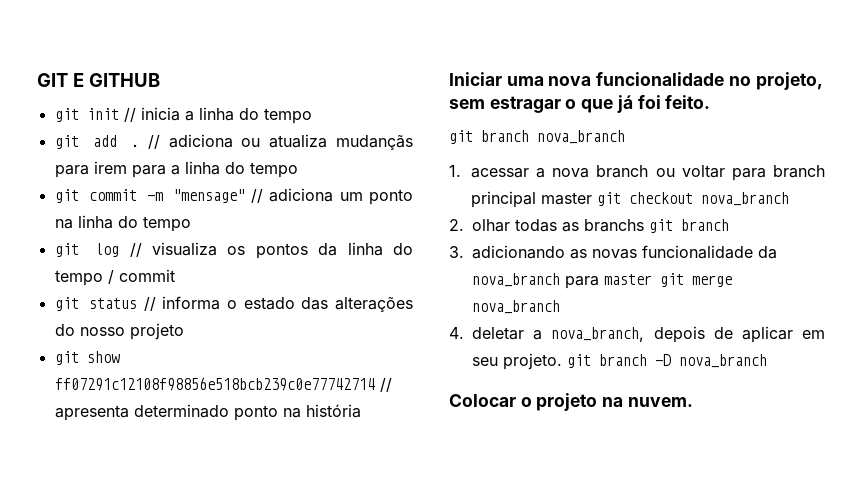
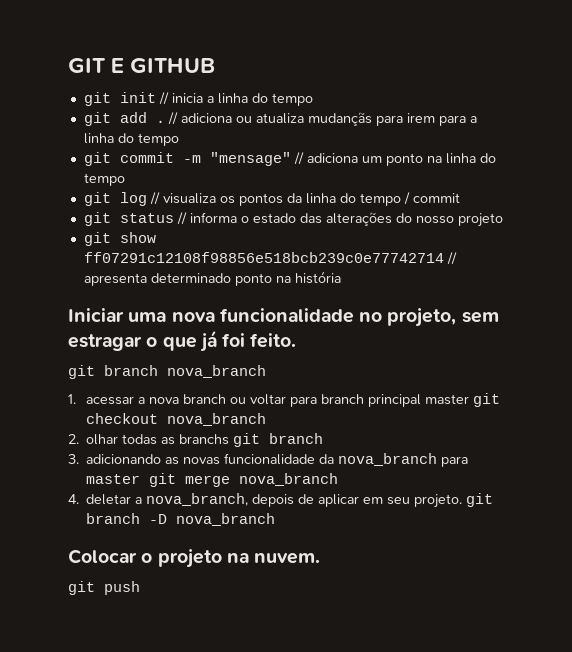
(693, 402) none -> [68,581,140,595] // git push

